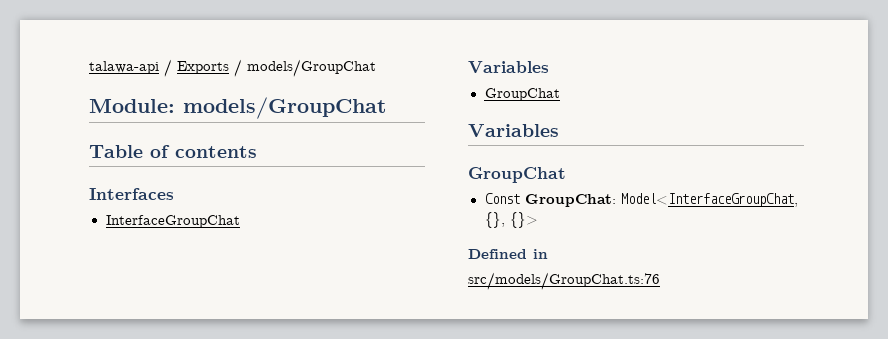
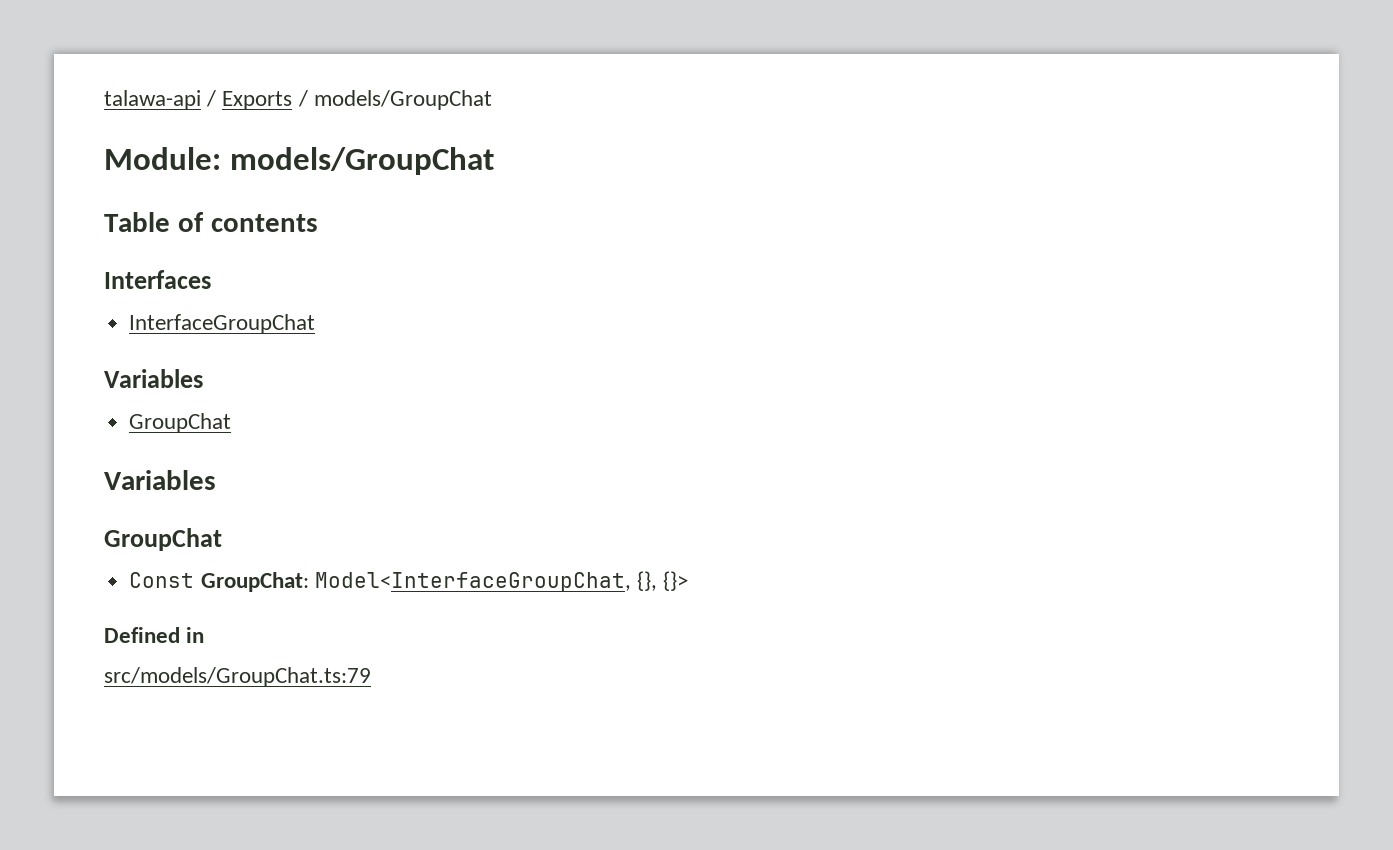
[468,272,660,290] src/models/GroupChat.ts:76 -> [104,667,371,687] src/models/GroupChat.ts:79

